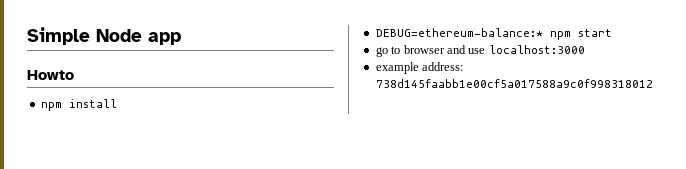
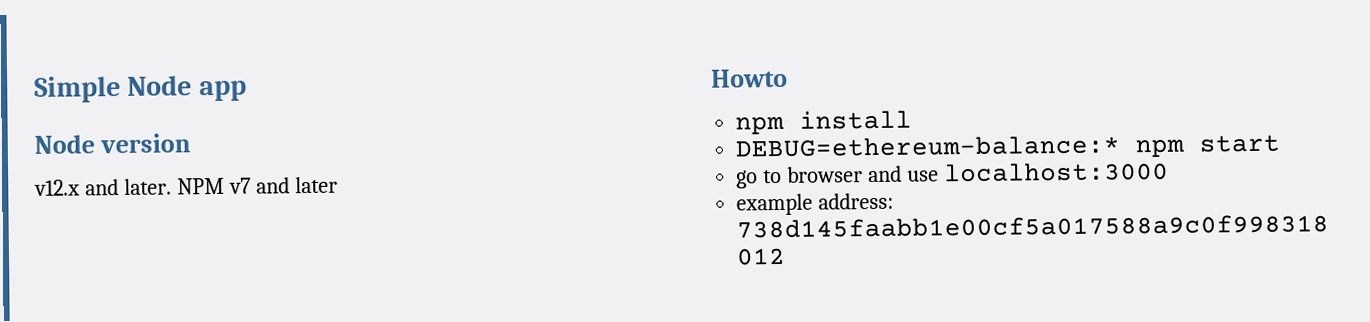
(181, 38) none -> [34,133,191,154] [34,176,338,196] // Node version // v12.x and later. NPM v7 and later

